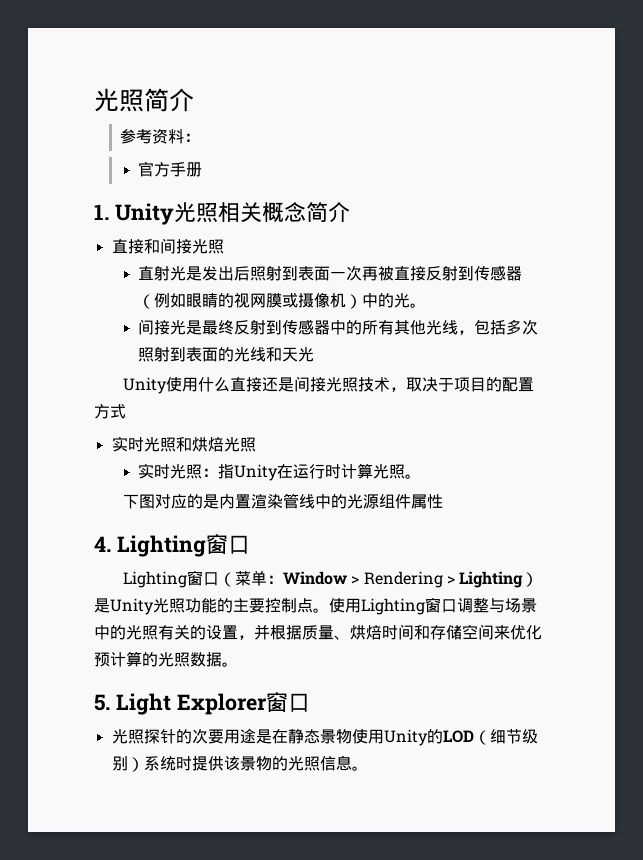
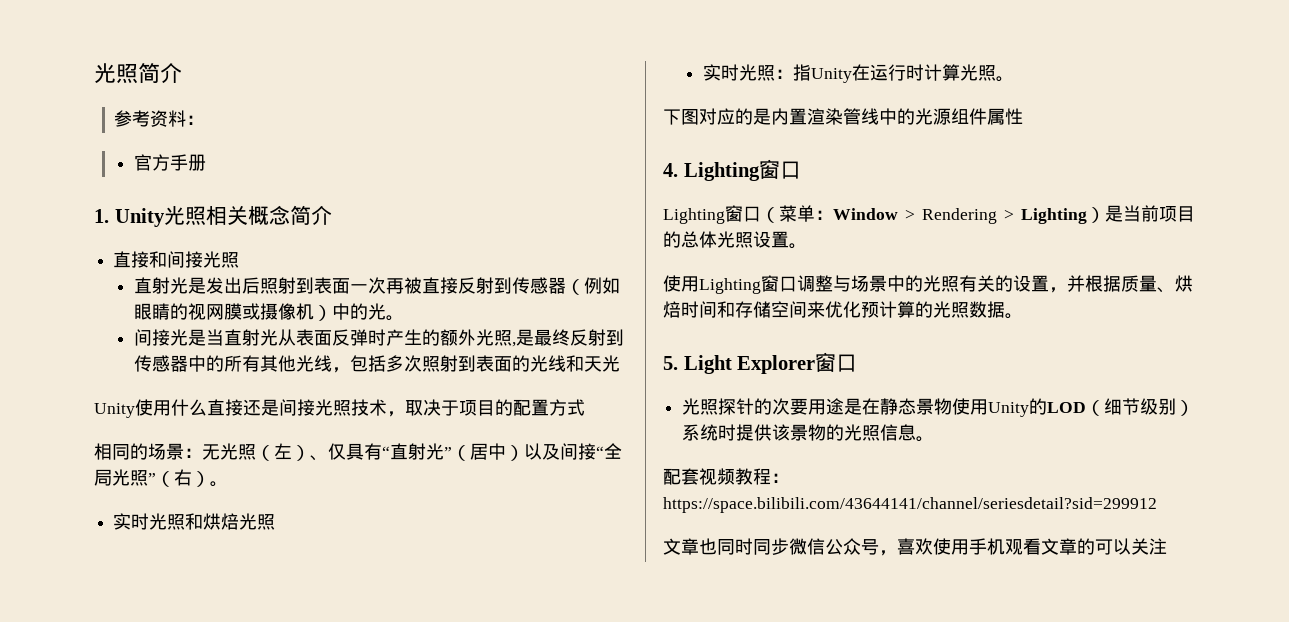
(202, 327) none -> [205,329,534,347] 当直射光从表面反弹时产生的额外光照,是
(126, 411) none -> [94,443,622,461] [94,469,228,487] // 相同的场景：无光照（左）、仅具有“直射光”（居中）以及间接“全局光照”（右）。
[110,598,329,615] Unity光照功能的主要控制点。 -> [1123,205,1195,222] [663,231,807,249] 当前项目的总体光照设置。 //
(368, 768) none -> [663,468,789,485] [663,497,1157,513] [663,538,1167,556] // 配套视频教程：https://space.bilibili.com/43644141/channel/seriesdetail?sid=299912 // 文章也同时同步微信公众号，喜欢使用手机观看文章的可以关注

